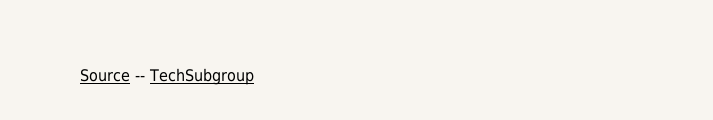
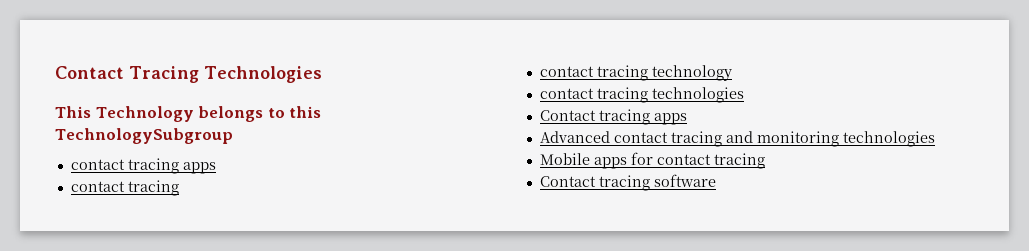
[80,68,254,85] Source -- TechSubgroup -> [55,66,322,83] [55,106,322,122] [55,128,233,144] [70,158,216,174] [70,180,179,196] [539,65,732,81] [539,87,744,103] [539,109,687,125] [539,131,935,147] [539,152,765,169] [539,174,716,191] Contact Tracing Technologies // This Technology belongs to this TechnologySubgroup // contact tracing apps // contact tracing // contact tracing technology // contact tracing technologies // Contact tracing apps // Advanced contact tracing and monitoring technologies // Mobile apps for contact tracing // Contact tracing software

